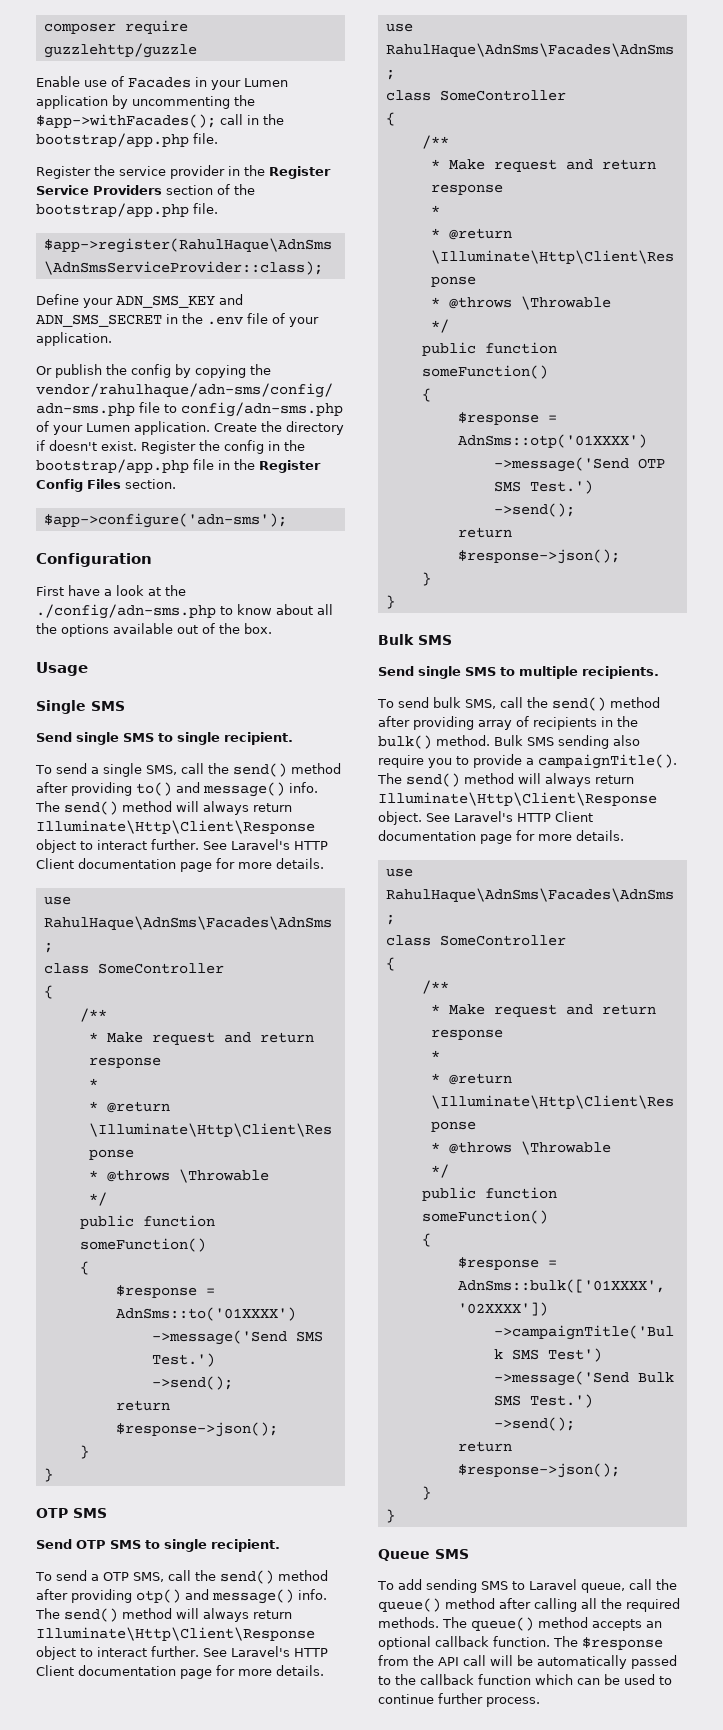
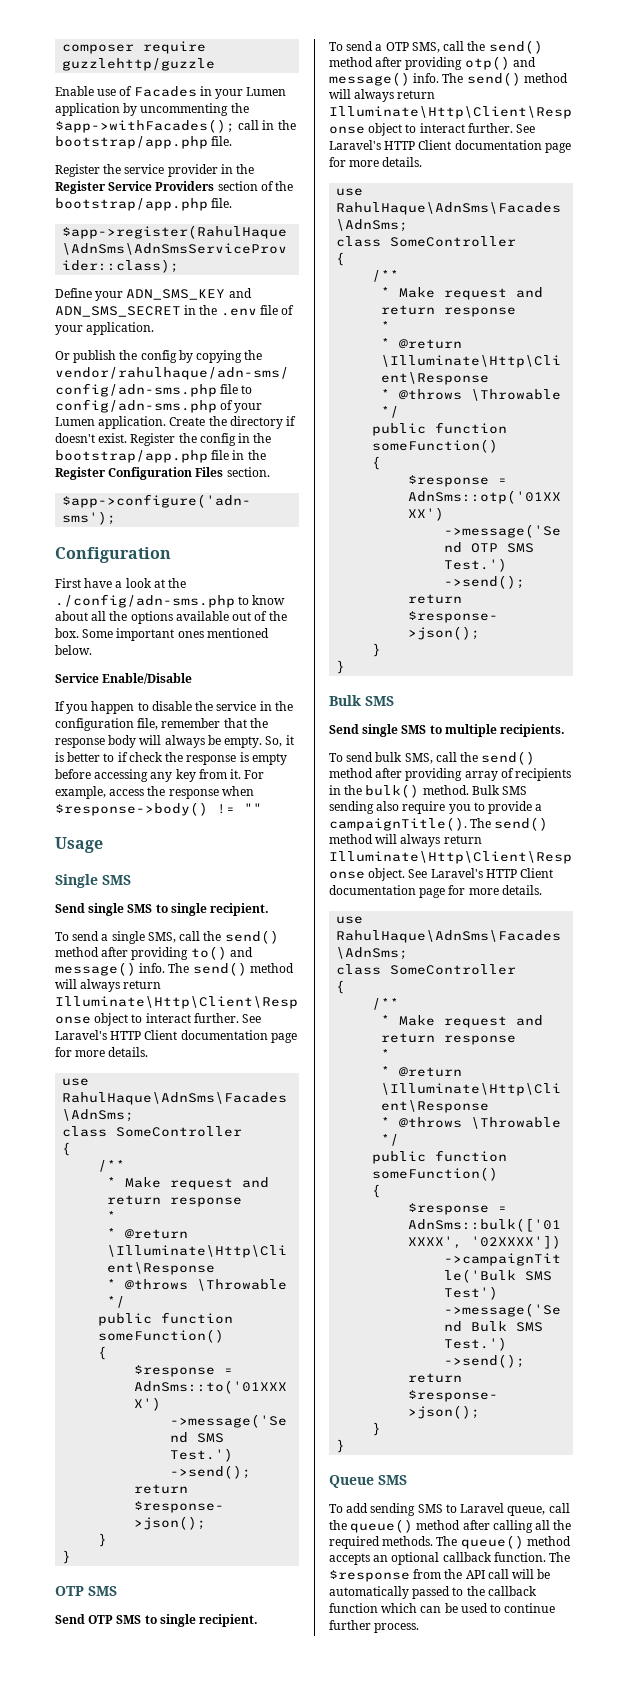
[36,479,83,492] Config -> [108,467,193,480] Configuration
(272, 628) none -> [82,628,269,641] [55,645,92,655] [55,673,193,684] [55,701,293,714] [55,718,268,731] [55,735,294,748] [55,752,287,765] [55,769,265,782] [55,786,254,799] [55,802,262,816] Some important ones mentioned below. // Service Enable/Disable // If you happen to disable the service in the configuration file, remember that the response body will always be empty. So, it is better to if check the response is empty before accessing any key from it. For example, access the response when $response->body() != ""

